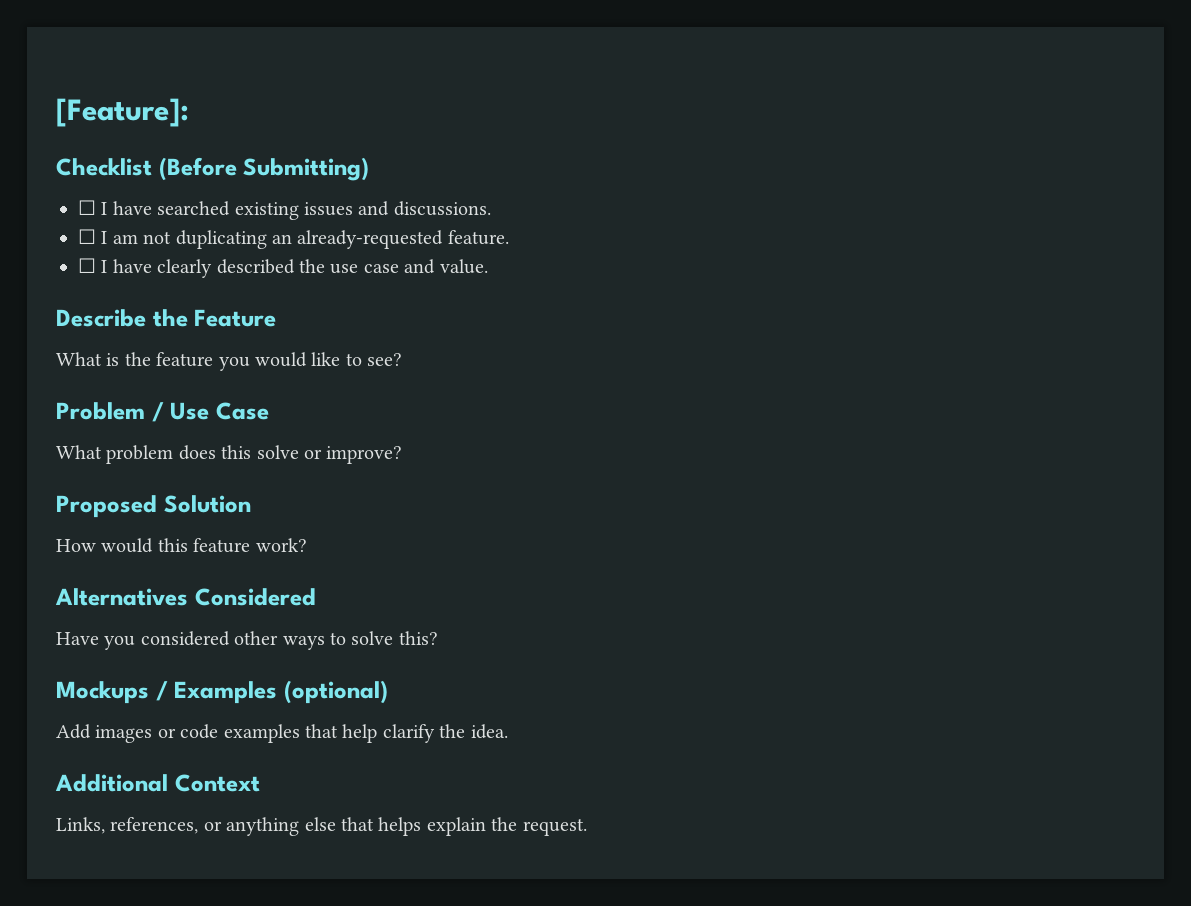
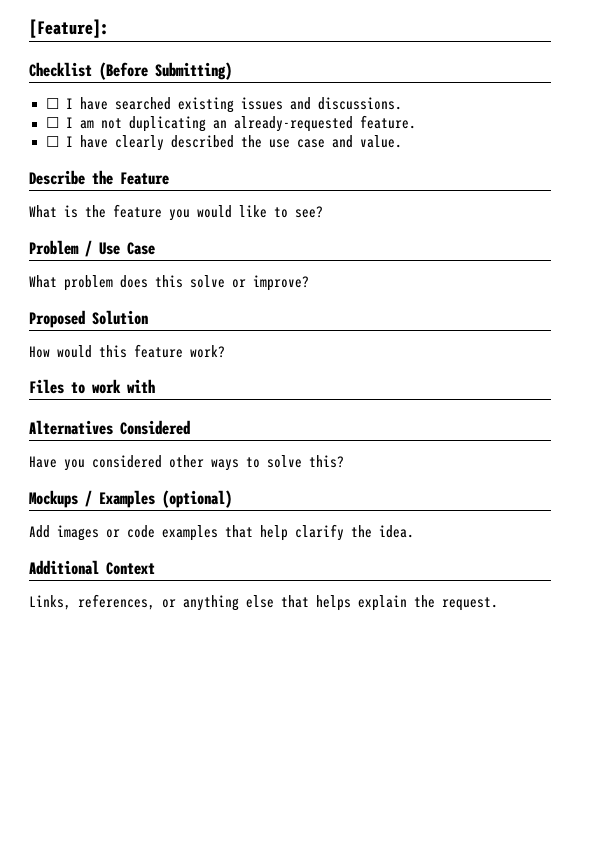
(307, 545) none -> [29,379,155,394] // Files to work with

